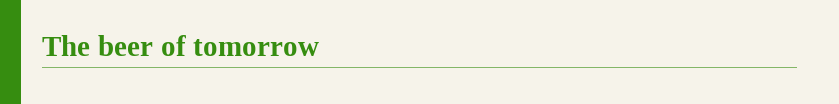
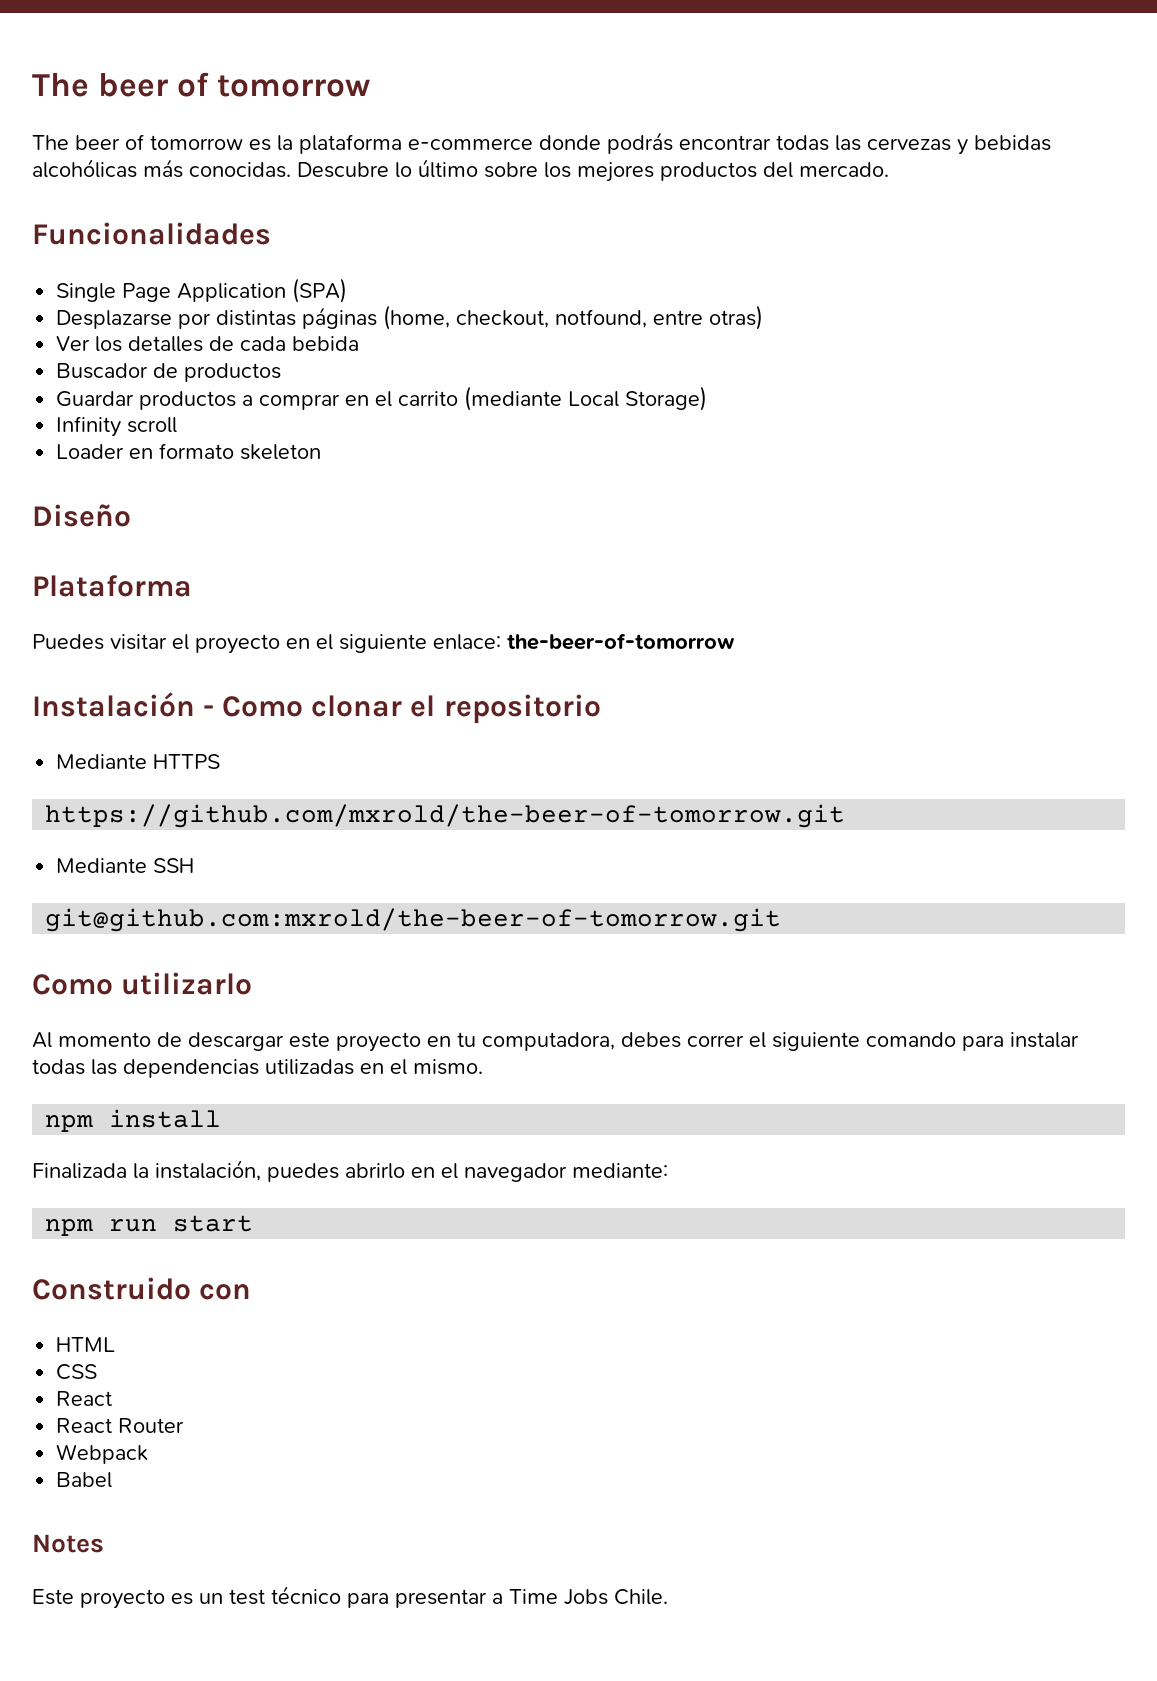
[42,35,320,56] The beer of tomorrow -> [32,72,371,97] [32,132,1051,155] [32,159,889,182] [32,222,271,245] [56,278,348,303] [56,305,764,330] [56,336,360,352] [56,363,282,382] [56,386,708,411] [56,416,178,437] [56,443,322,460] [32,504,131,527] [32,575,192,597] [32,633,735,654] [32,692,601,724] [56,754,221,769] [45,804,846,828] [56,858,195,873] [45,908,782,932] [32,972,253,995] [32,1032,1079,1052] [32,1059,483,1078] [45,1109,222,1132] [32,1160,668,1182] [45,1215,254,1236] [32,1277,252,1300] [56,1337,116,1352] [56,1364,98,1380] [56,1391,113,1406] [56,1418,185,1433] [56,1444,149,1464] [56,1472,113,1488] [32,1534,104,1553] [32,1586,668,1609] The beer of tomorrow // The beer of tomorrow es la plataforma e-commerce donde podrás encontrar todas las cervezas y bebidas alcohólicas más conocidas. Descubre lo último sobre los mejores productos del mercado. // Funcionalidades // Single Page Application (SPA) // Desplazarse por distintas páginas (home, checkout, notfound, entre otras) // Ver los detalles de cada bebida // Buscador de productos // Guardar productos a comprar en el carrito (mediante Local Storage) // Infinity scroll // Loader en formato skeleton // Diseño // Plataforma // Puedes visitar el proyecto en el siguiente enlace: the-beer-of-tomorrow // Instalación - Como clonar el repositorio // Mediante HTTPS // https://github.com/mxrold/the-beer-of-tomorrow.git // Mediante SSH // git@github.com:mxrold/the-beer-of-tomorrow.git // Como utilizarlo // Al momento de descargar este proyecto en tu computadora, debes correr el siguiente comando para instalar todas las dependencias utilizadas en el mismo. // npm install // Finalizada la instalación, puedes abrirlo en el navegador mediante: // npm run start // Construido con // HTML // CSS // React // React Router // Webpack // Babel // Notes // Este proyecto es un test técnico para presentar a Time Jobs Chile.

